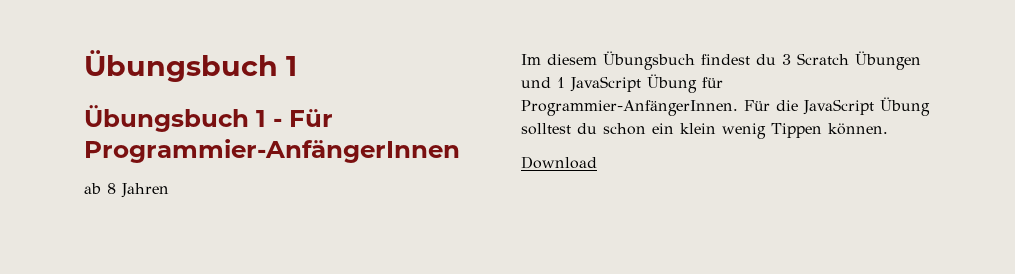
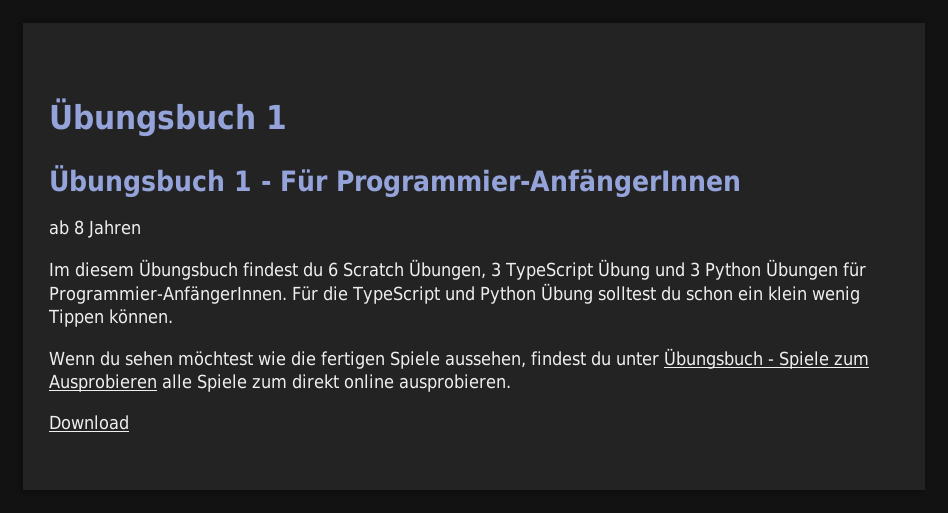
[782,51,921,70] [521,74,697,93] 3 Scratch Übungen und 1 JavaScript Übung -> [328,259,838,280] 6 Scratch Übungen, 3 TypeScript Übung und 3 Python Übungen
[803,99,874,115] JavaScript -> [351,286,536,304] TypeScript und Python
(888, 129) none -> [49,348,869,369] [49,374,511,392] // Wenn du sehen möchtest wie die fertigen Spiele aussehen, findest du unter Übungsbuch - Spiele zum Ausprobieren alle Spiele zum direkt online ausprobieren.

